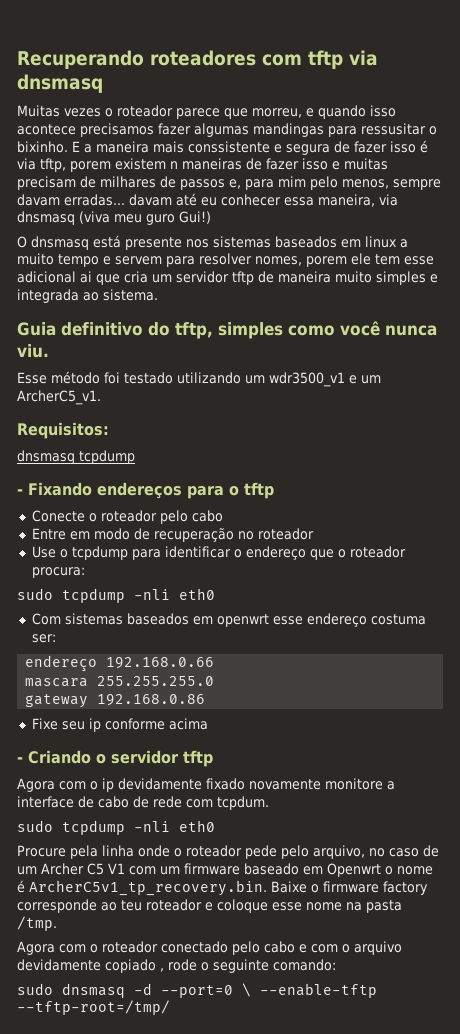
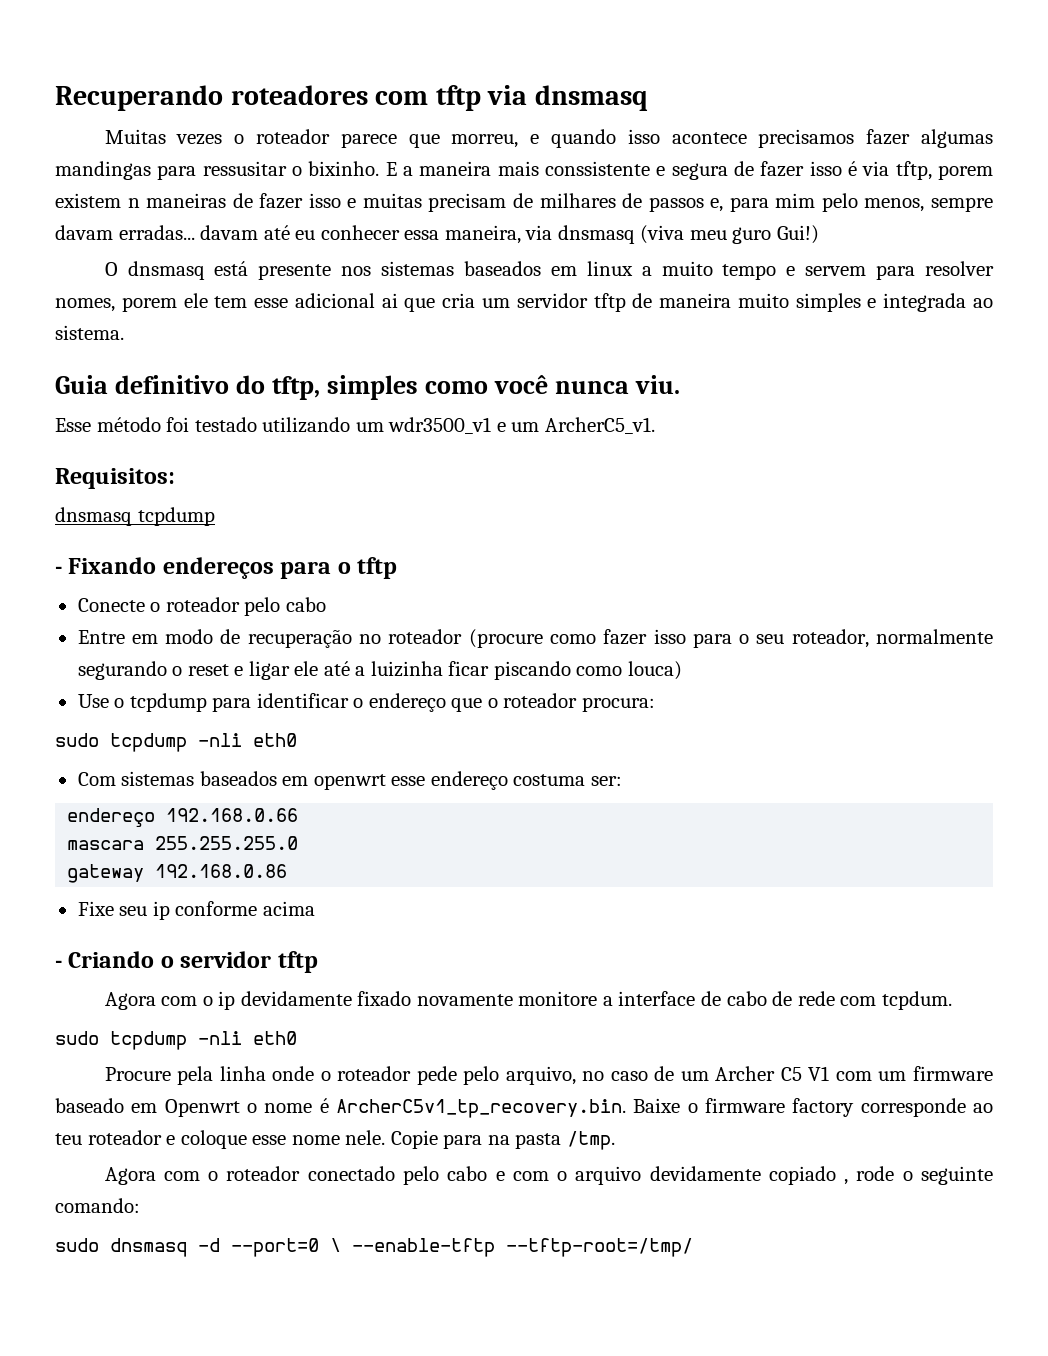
(314, 534) none -> [468,629,993,648] [77,661,682,680] (procure como fazer isso para o seu roteador, normalmente segurando o reset e ligar ele até a luizinha ficar piscando como louca)
(342, 906) none -> [345,1130,483,1149] nele. Copie para

